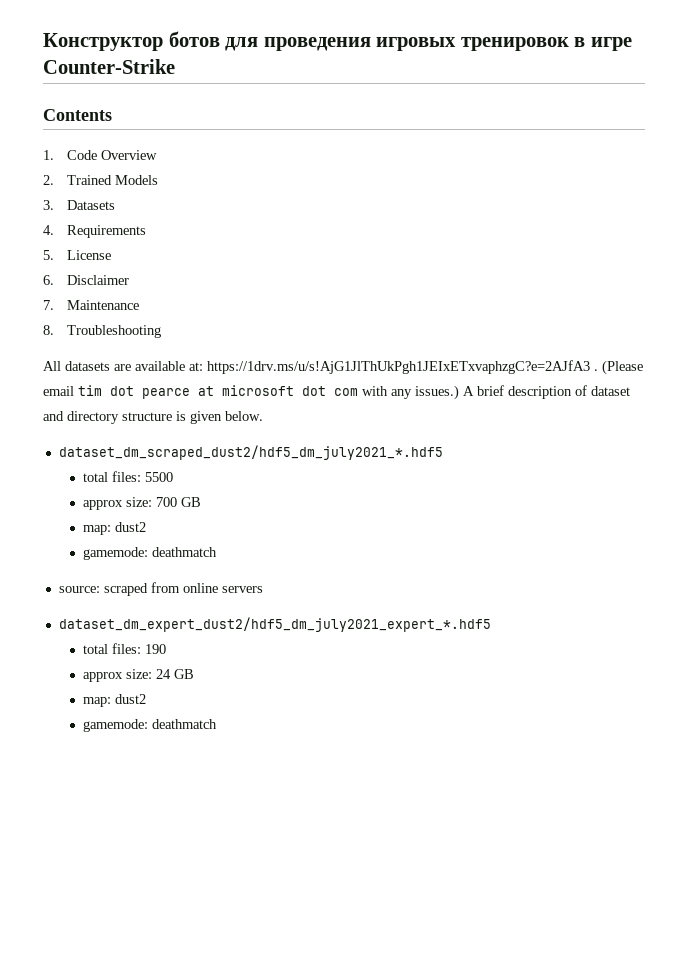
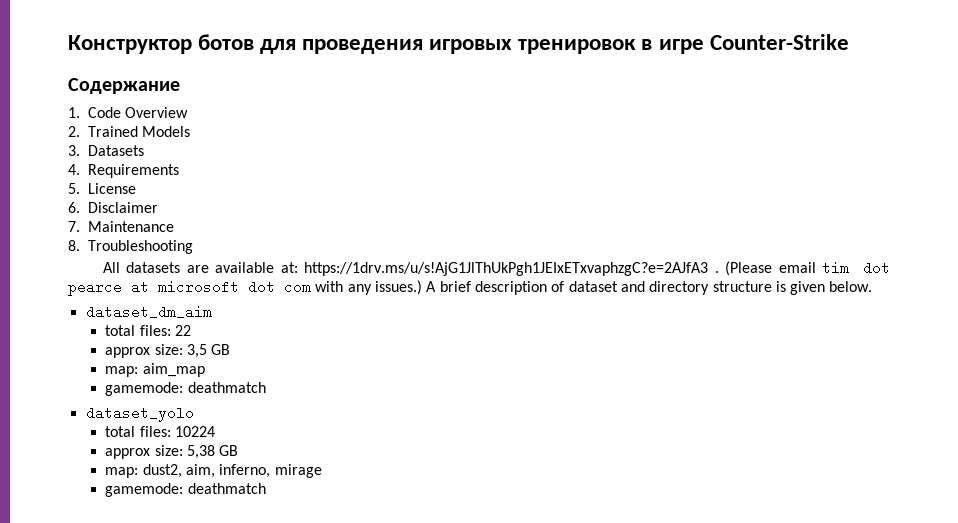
[43,109,112,121] Contents -> [68,78,180,94] Содержание
[58,445,443,460] [83,471,174,482] [83,497,202,510] [83,522,147,535] dataset_dm_scraped_dust2/hdf5_dm_july2021_*.hdf5 // total files: 5500 // approx size: 700 GB // map: dust2 -> [85,305,212,319] [105,325,192,336] [105,344,231,358] [105,363,205,377] dataset_dm_aim // total files: 22 // approx size: 3,5 GB // map: aim_map
[58,582,263,596] [58,617,491,632] [83,643,167,654] [83,669,195,682] [83,694,147,707] source: scraped from online servers // dataset_dm_expert_dust2/hdf5_dm_july2021_expert_*.hdf5 // total files: 190 // approx size: 24 GB // map: dust2 -> [85,406,194,422] [105,426,216,437] [105,445,239,459] [105,464,322,478] dataset_yolo // total files: 10224 // approx size: 5,38 GB // map: dust2, aim, inferno, mirage

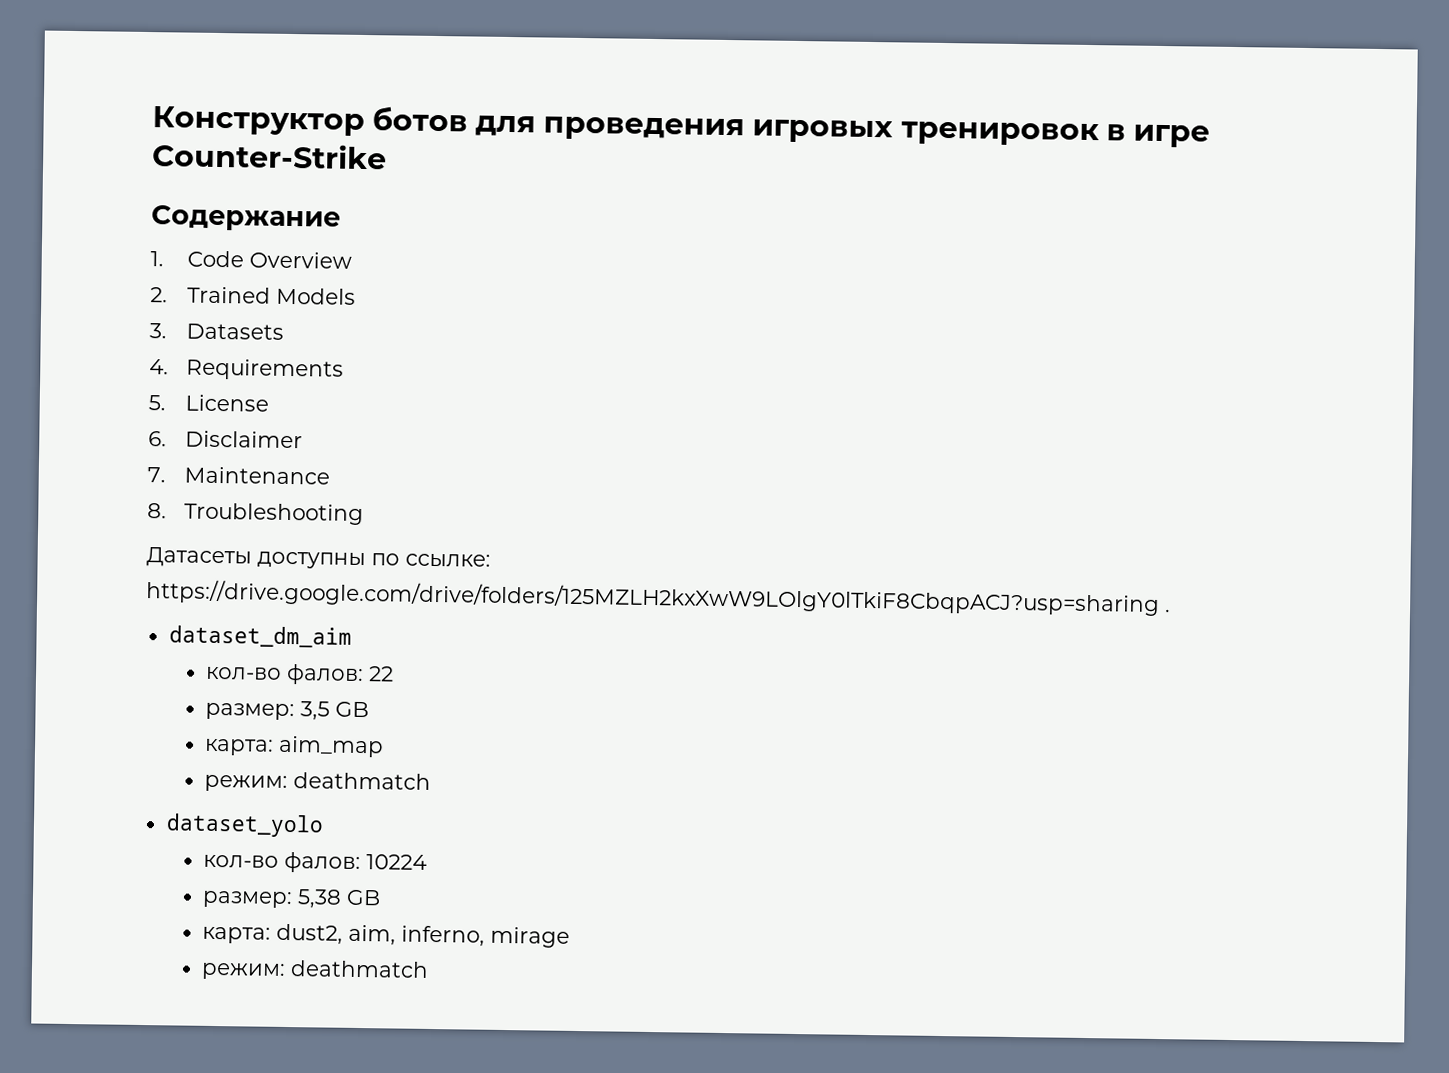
[102,261,890,276] [68,280,873,296] All datasets are available at: https://1drv.ms/u/s!AjG1JlThUkPgh1JEIxETxvaphzgC?e=2AJfA3 . (Please email tim dot pearce at microsoft dot com with any issues.) A brief description of dataset and directory structure is given below. -> [146,547,491,570] [146,579,1171,616] Датасеты доступны по ссылке: https://drive.google.com/drive/folders/125MZLH2kxXwW9LOlgY0lTkiF8CbqpACJ?usp=sharing .
[105,325,171,336] total files: -> [204,663,364,686] кол-во фалов:
[105,344,183,358] approx size: -> [204,702,295,721] размер:
[105,366,139,377] map: -> [203,738,274,756] карта:
[105,382,184,396] gamemode: -> [203,774,288,792] режим:
[105,426,171,437] total files: -> [202,851,361,874] кол-во фалов:
[105,445,183,459] approx size: -> [201,890,293,909] размер:
[105,467,139,478] map: -> [201,926,271,944] карта:
[105,483,184,497] gamemode: -> [200,962,286,980] режим:

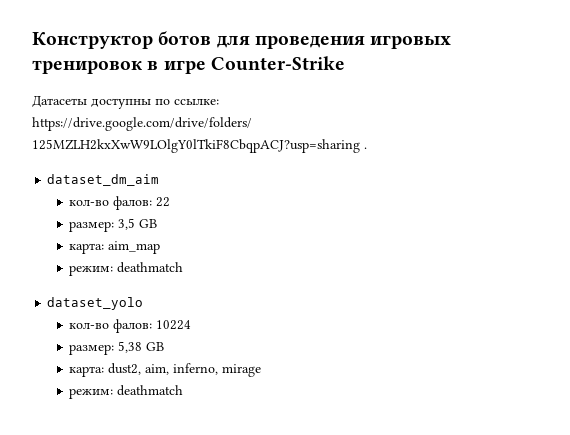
[151,205,341,232] [150,250,353,269] [150,286,357,305] [149,323,285,340] [149,358,345,381] [148,394,270,412] [148,430,304,449] [147,466,331,485] [147,502,365,526] // Содержание // 1. Code Overview // 2. Trained Models // 3. Datasets // 4. Requirements // 5. License // 6. Disclaimer // 7. Maintenance // 8. Troubleshooting -> (345, 63) none

